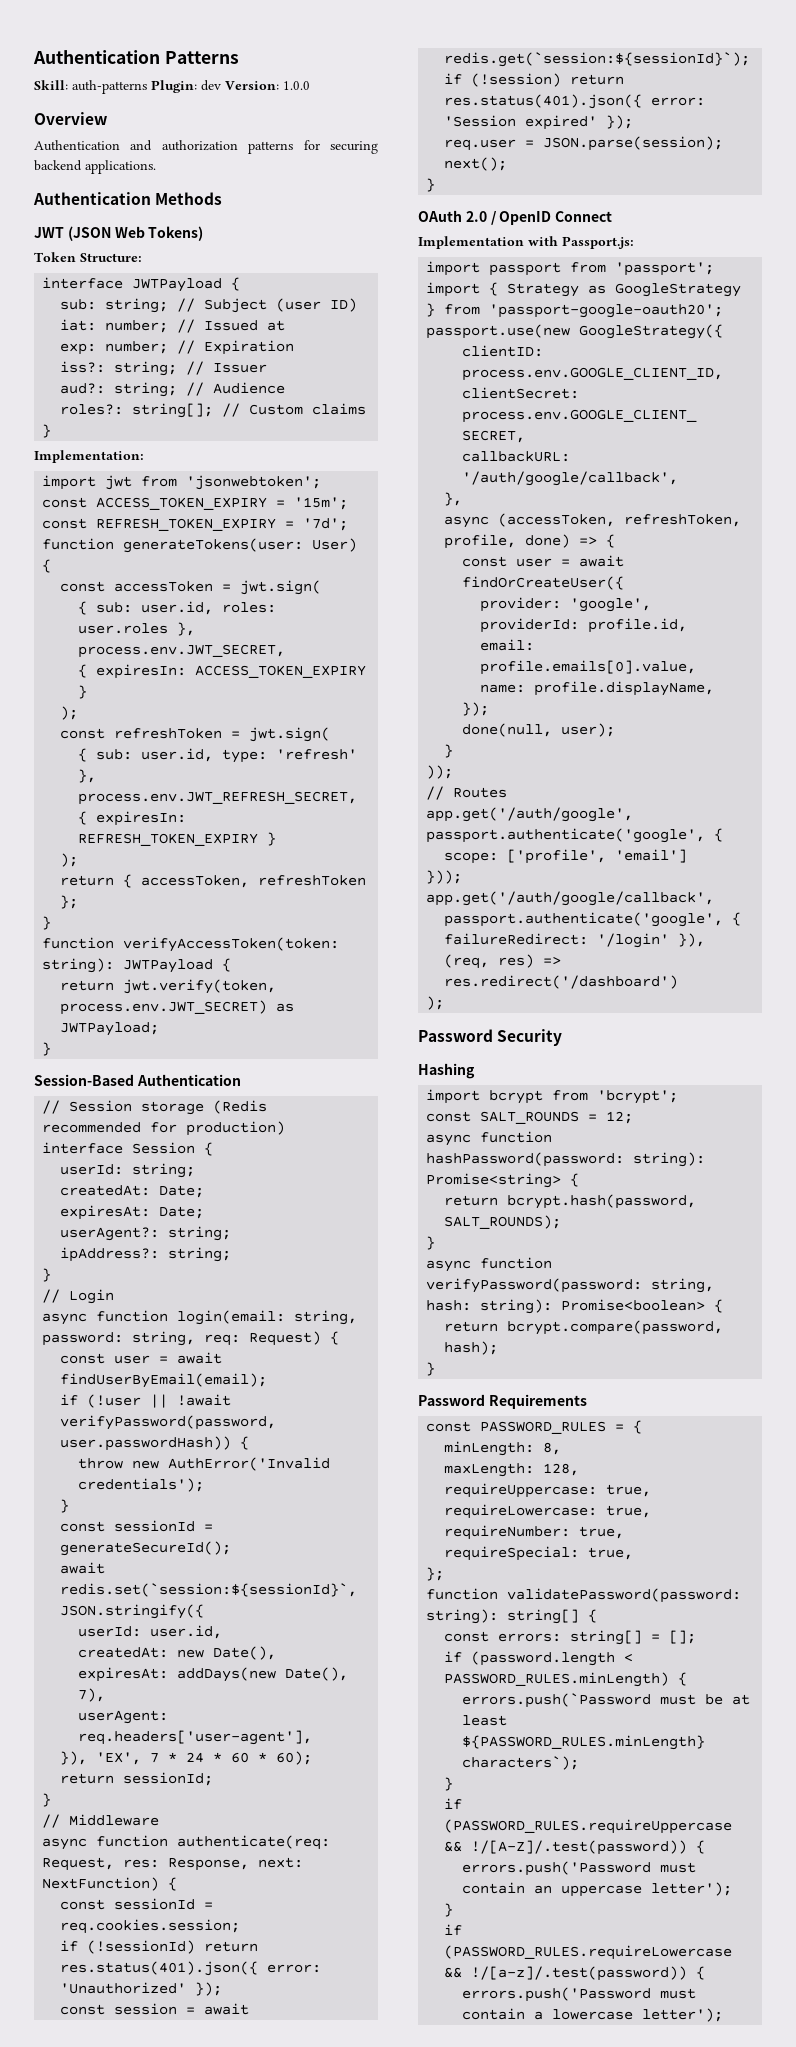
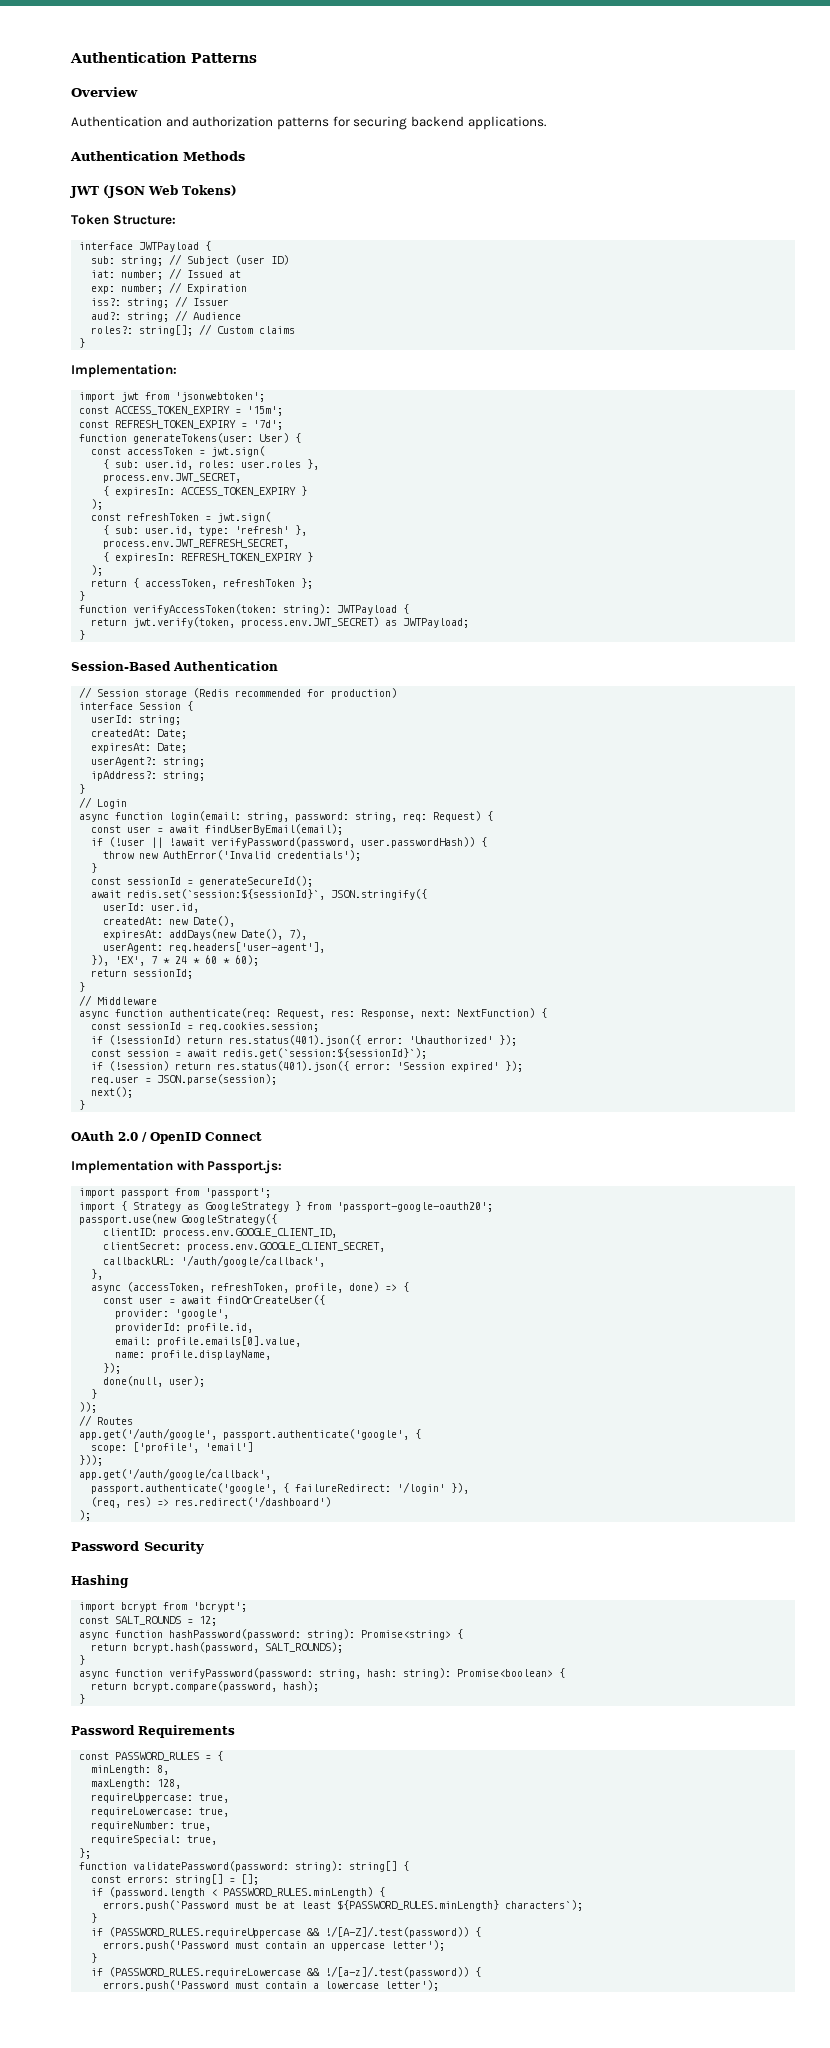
[34,80,310,94] // Skill: auth-patterns Plugin: dev Version: 1.0.0 -> (257, 58) none

